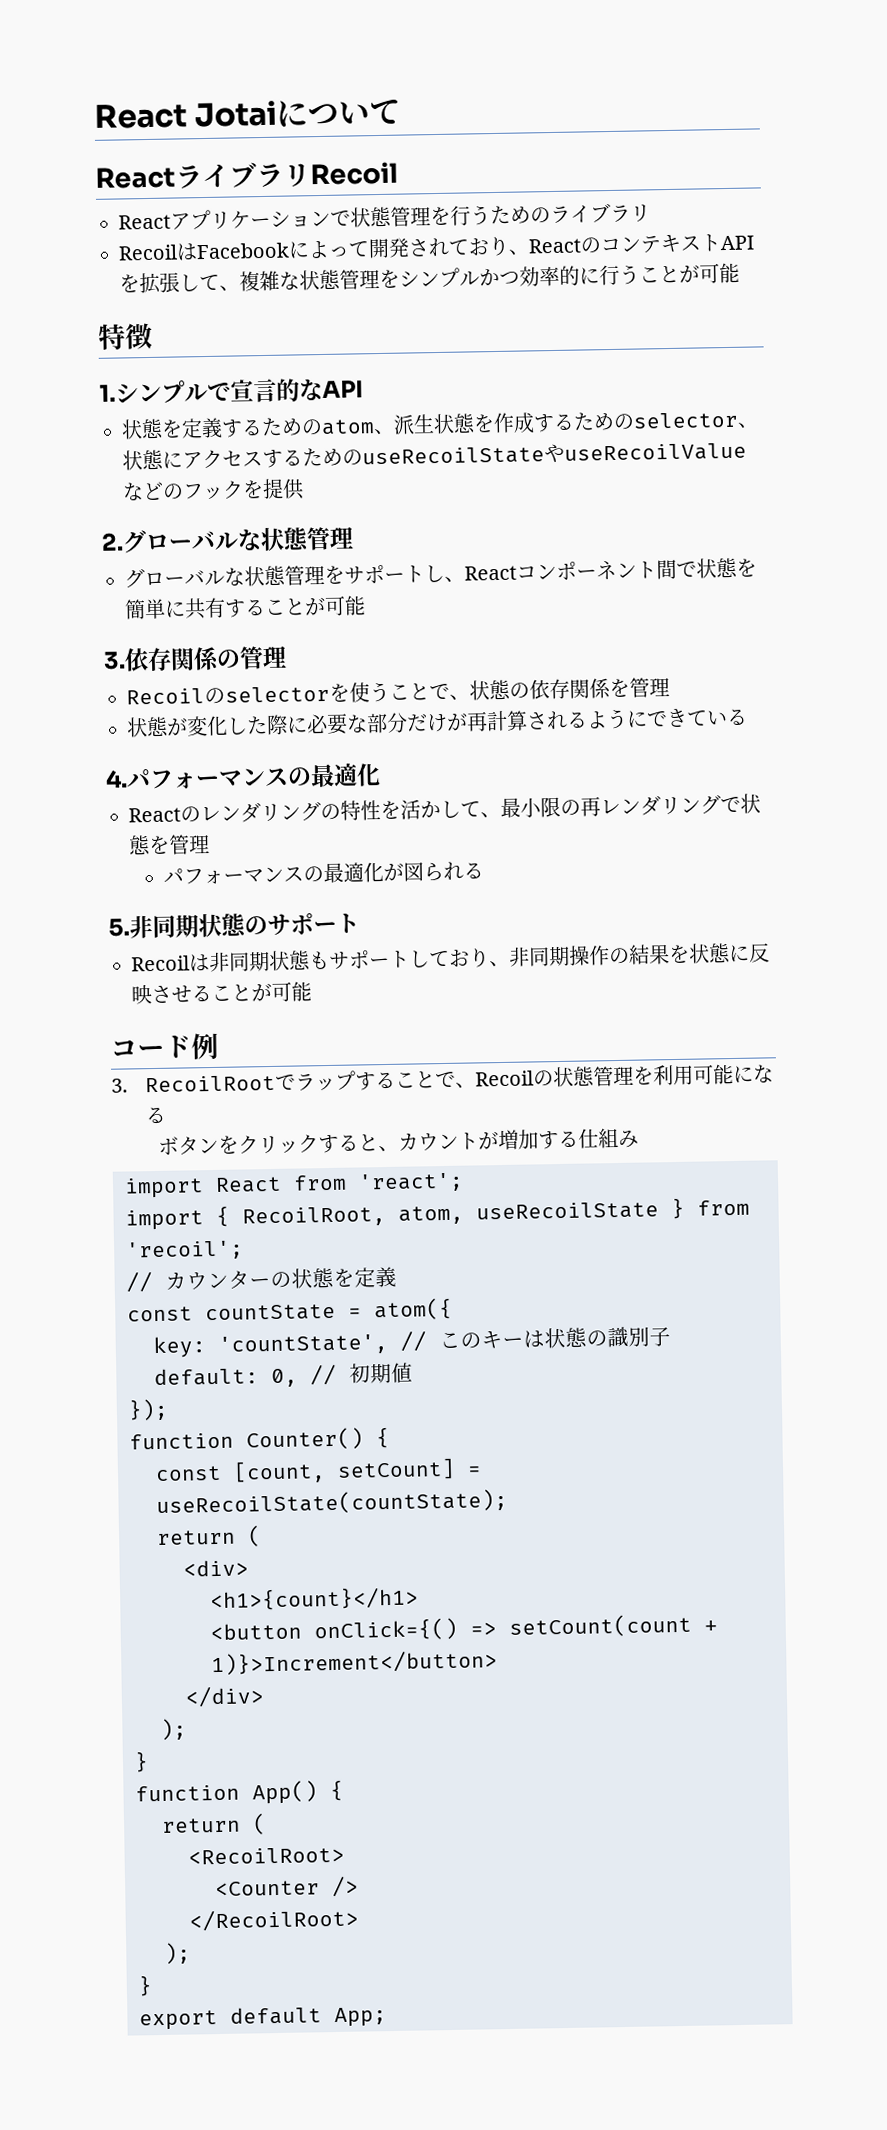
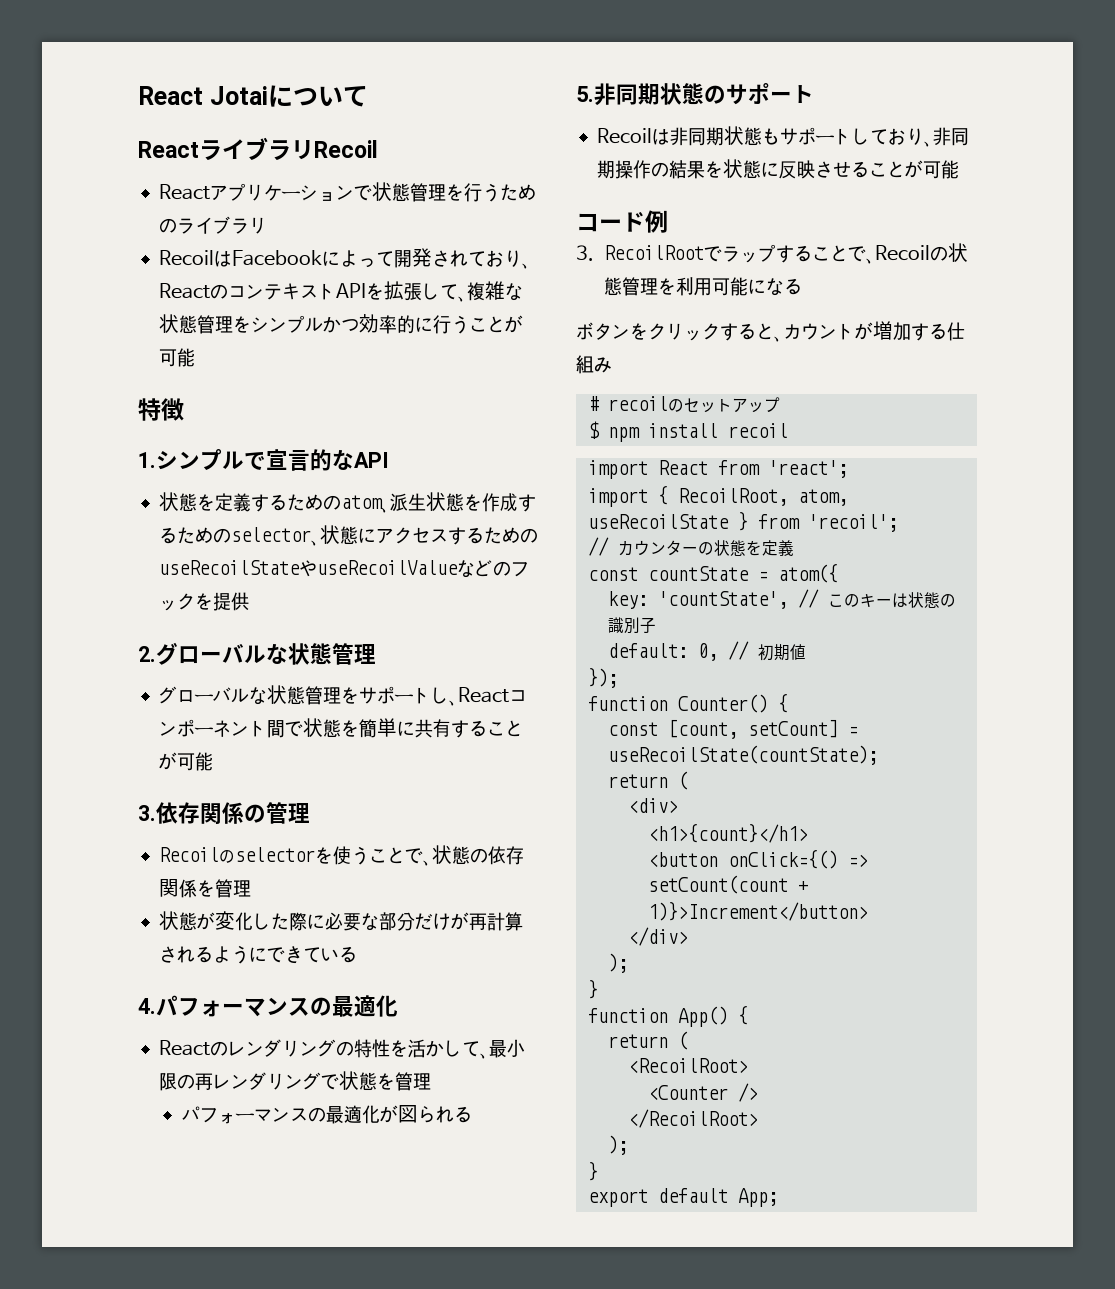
(639, 1139) none -> [587,396,780,413] [587,421,788,442] // # recoilのセットアップ // $ npm install recoil

